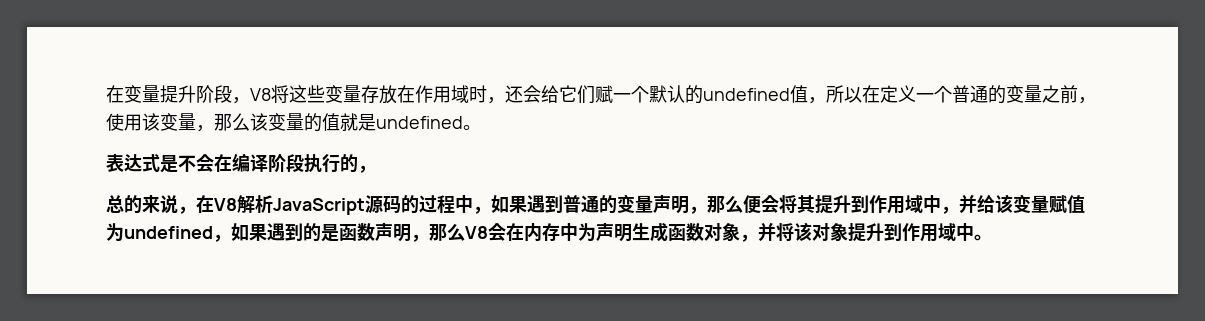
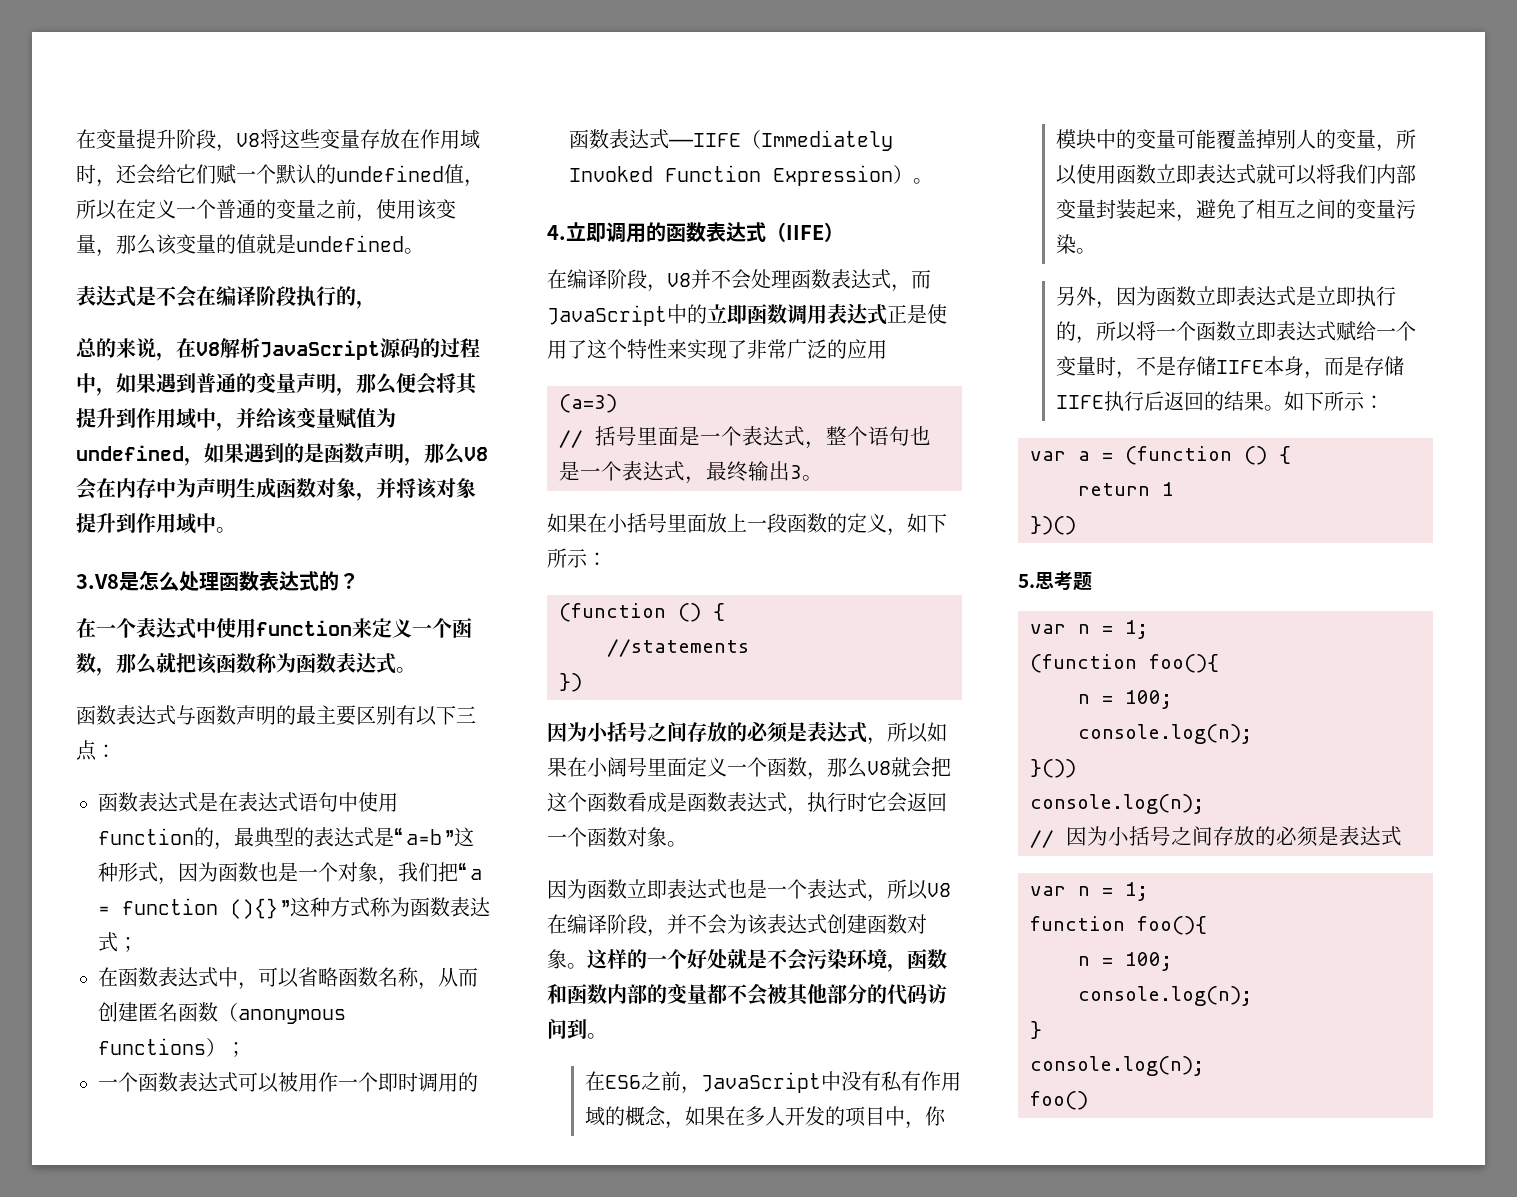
(992, 237) none -> [76,571,359,592] [76,618,472,639] [76,653,416,676] [76,705,476,726] [76,740,116,761] [98,792,398,812] [98,827,474,850] [98,862,482,885] [98,897,490,919] [98,932,138,952] [98,967,478,990] [98,1002,346,1024] [98,1038,246,1057] [98,1072,478,1093] [569,129,893,151] [569,165,933,186] [547,222,844,243] [547,269,931,292] [547,304,947,326] [547,339,887,360] [559,394,617,413] [559,426,931,449] [559,461,823,484] [547,513,947,536] [547,548,607,568] [559,603,725,622] [607,639,749,657] [559,673,582,692] [547,722,947,745] [547,757,951,780] [547,792,947,815] [547,827,687,847] [547,879,951,902] [547,914,927,937] [547,948,947,972] [547,983,947,1006] [547,1019,607,1039] [584,1071,961,1094] [584,1106,946,1129] [1055,129,1416,152] [1055,164,1416,185] [1055,199,1416,222] [1055,234,1096,254] [1055,286,1396,309] [1055,321,1416,344] [1055,356,1404,379] [1055,391,1384,412] [1030,446,1291,465] [1078,482,1174,496] [1030,516,1076,535] [1018,571,1092,591] [1030,620,1148,639] [1030,654,1219,673] [1078,690,1172,709] [1078,724,1252,744] [1030,759,1076,778] [1030,794,1204,814] [1030,826,1402,848] [1030,882,1148,901] [1030,916,1207,935] [1078,952,1172,971] [1078,986,1252,1006] [1030,1021,1042,1039] [1030,1056,1204,1076] [1030,1091,1088,1110] // 3.V8是怎么处理函数表达式的？ // 在一个表达式中使用function来定义一个函数，那么就把该函数称为函数表达式。 // 函数表达式与函数声明的最主要区别有以下三点： // 函数表达式是在表达式语句中使用function的，最典型的表达式是“a=b”这种形式，因为函数也是一个对象，我们把“a = function (){}”这种方式称为函数表达式； // 在函数表达式中，可以省略函数名称，从而创建匿名函数（anonymous functions）； // 一个函数表达式可以被用作一个即时调用的函数表达式——IIFE（Immediately Invoked Function Expression）。 // 4.立即调用的函数表达式（IIFE） // 在编译阶段，V8并不会处理函数表达式，而JavaScript中的立即函数调用表达式正是使用了这个特性来实现了非常广泛的应用 // (a=3) // // 括号里面是一个表达式，整个语句也是一个表达式，最终输出3。 // 如果在小括号里面放上一段函数的定义，如下所示： // (function () { // //statements // }) // 因为小括号之间存放的必须是表达式，所以如果在小阔号里面定义一个函数，那么V8就会把这个函数看成是函数表达式，执行时它会返回一个函数对象。 // 因为函数立即表达式也是一个表达式，所以V8在编译阶段，并不会为该表达式创建函数对象。这样的一个好处就是不会污染环境，函数和函数内部的变量都不会被其他部分的代码访问到。 // 在ES6之前，JavaScript中没有私有作用域的概念，如果在多人开发的项目中，你模块中的变量可能覆盖掉别人的变量，所以使用函数立即表达式就可以将我们内部变量封装起来，避免了相互之间的变量污染。 // 另外，因为函数立即表达式是立即执行的，所以将一个函数立即表达式赋给一个变量时，不是存储IIFE本身，而是存储IIFE执行后返回的结果。如下所示： // var a = (function () { // return 1 // })() // 5.思考题 // var n = 1; // (function foo(){ // n = 100; // console.log(n); // }()) // console.log(n); // // 因为小括号之间存放的必须是表达式 // var n = 1; // function foo(){ // n = 100; // console.log(n); // } // console.log(n); // foo()

